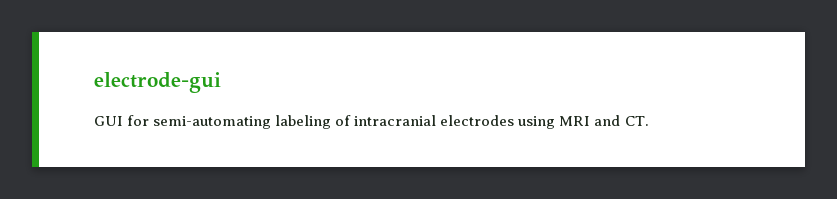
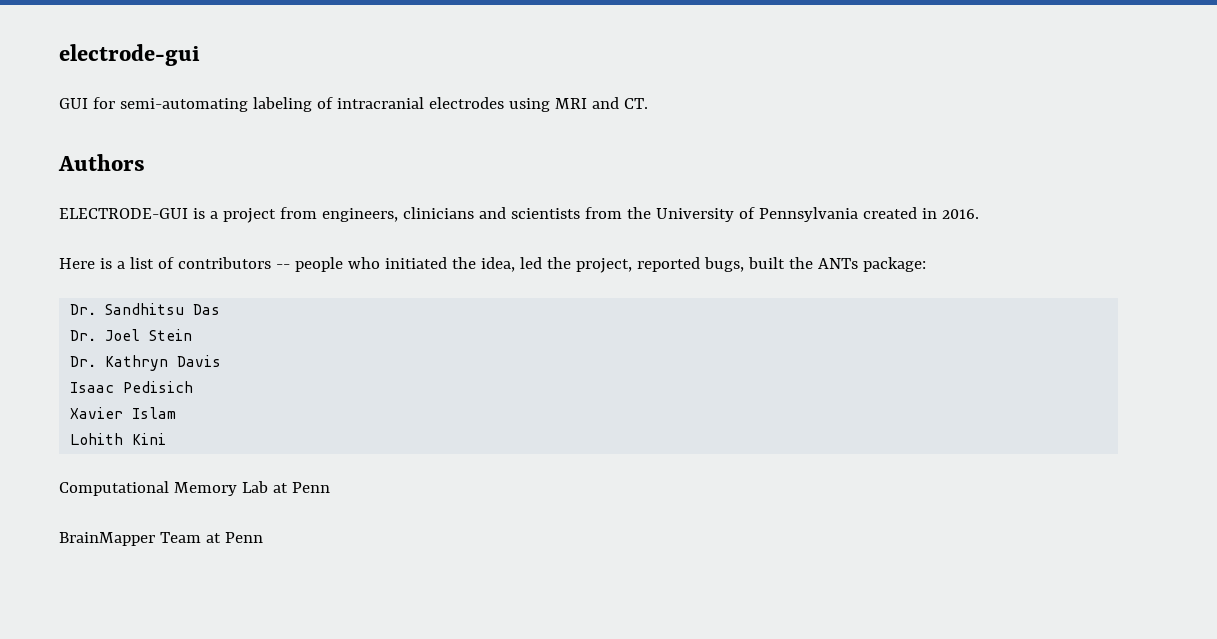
(649, 121) none -> [58,154,145,171] [59,207,979,223] [59,257,926,273] [70,303,221,315] [70,329,193,341] [70,355,222,371] [70,381,194,393] [70,407,177,419] [70,433,167,445] [59,481,330,496] [59,532,263,546] // Authors // ELECTRODE-GUI is a project from engineers, clinicians and scientists from the University of Pennsylvania created in 2016. // Here is a list of contributors -- people who initiated the idea, led the project, reported bugs, built the ANTs package: // Dr. Sandhitsu Das // Dr. Joel Stein // Dr. Kathryn Davis // Isaac Pedisich // Xavier Islam // Lohith Kini // Computational Memory Lab at Penn // BrainMapper Team at Penn

